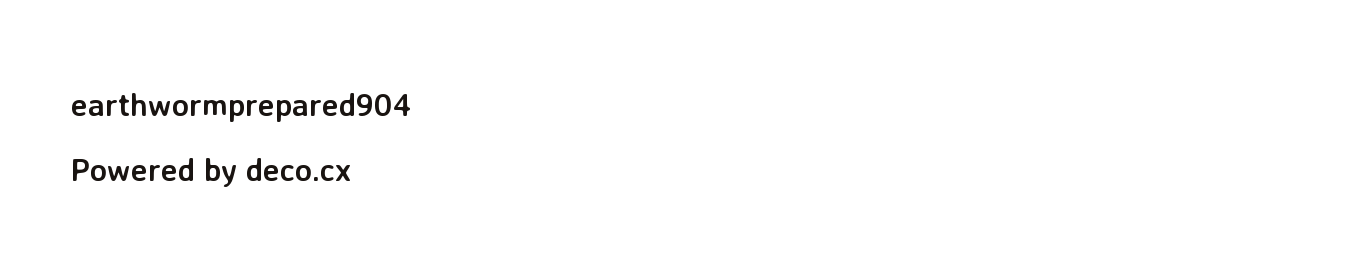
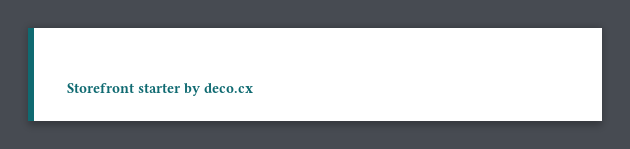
[71,93,411,122] [71,158,195,181] earthwormprepared904 // Powered -> [67,83,181,93] Storefront starter

